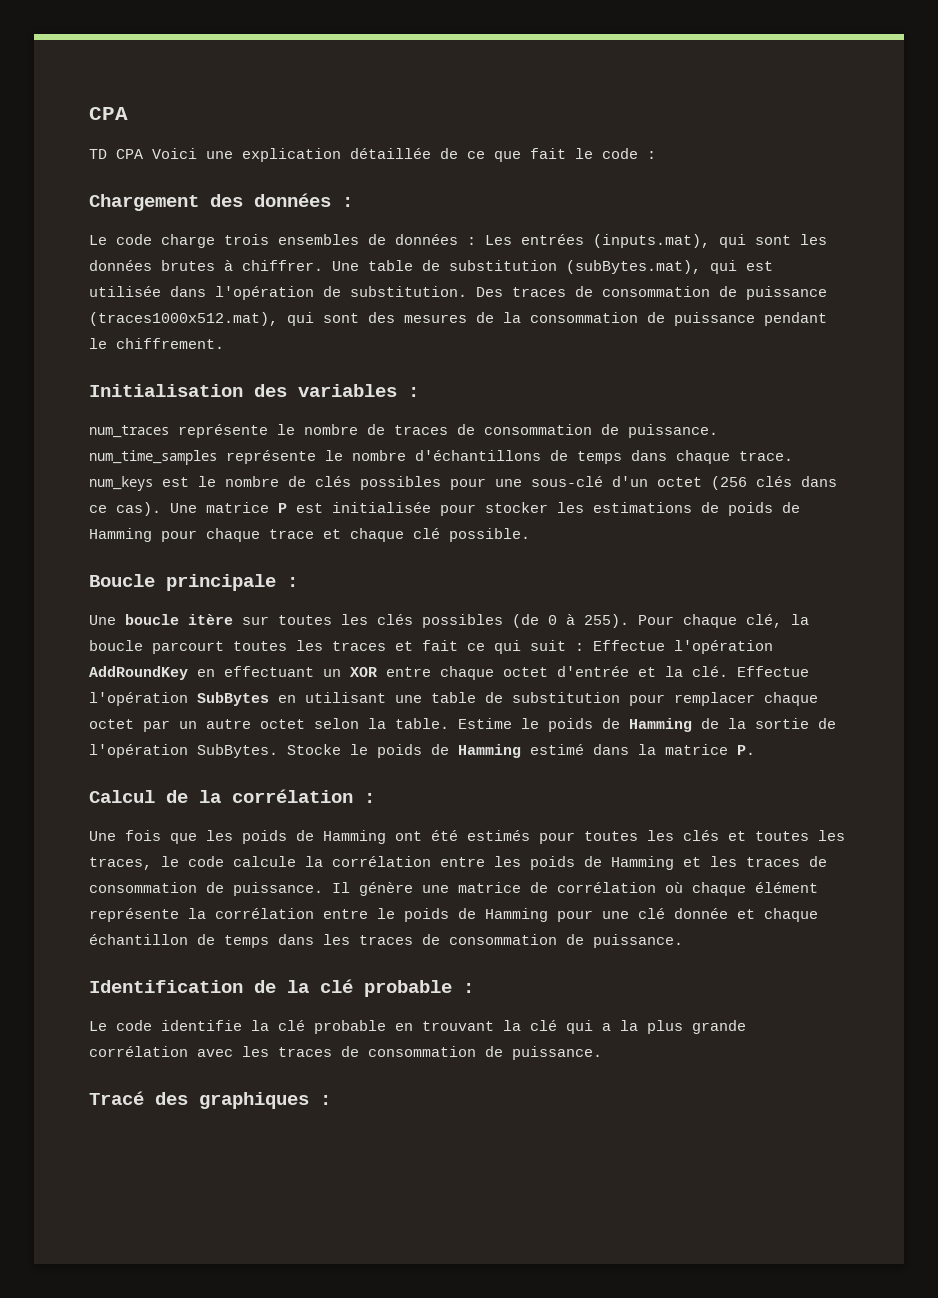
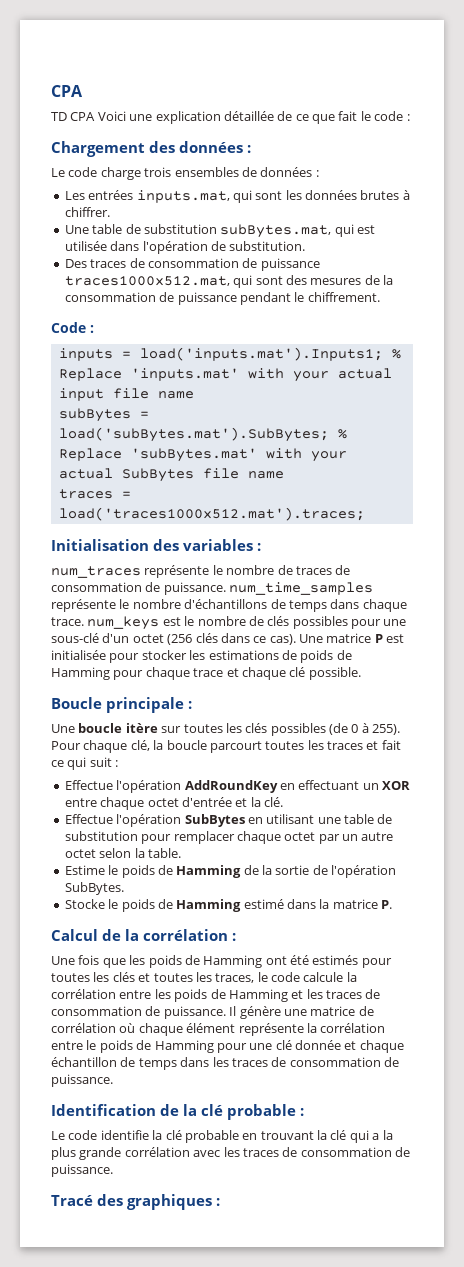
(476, 241) none -> (319, 173) //
[593,234,710,248] (inputs.mat), -> [136,190,230,203] inputs.mat,
(323, 265) none -> (110, 212) //
[566,260,701,274] (subBytes.mat), -> [220,224,332,238] subBytes.mat,
(467, 291) none -> (306, 246) //
[89,312,278,326] (traces1000x512.mat), -> [64,276,230,286] traces1000x512.mat,
(224, 343) none -> [51,322,94,333] [58,347,401,361] [58,368,392,382] [58,388,194,401] [58,408,149,422] [58,427,347,442] [58,448,347,462] [58,468,284,482] [58,489,131,499] [58,507,365,521] // Code : // inputs = load('inputs.mat').Inputs1; % Replace 'inputs.mat' with your actual input file name // subBytes = load('subBytes.mat').SubBytes; % Replace 'subBytes.mat' with your actual SubBytes file name // traces = load('traces1000x512.mat').traces;
(584, 647) none -> (119, 763) //
(728, 671) none -> (283, 802) //
(449, 723) none -> (181, 853) //
(278, 751) none -> (124, 888) //

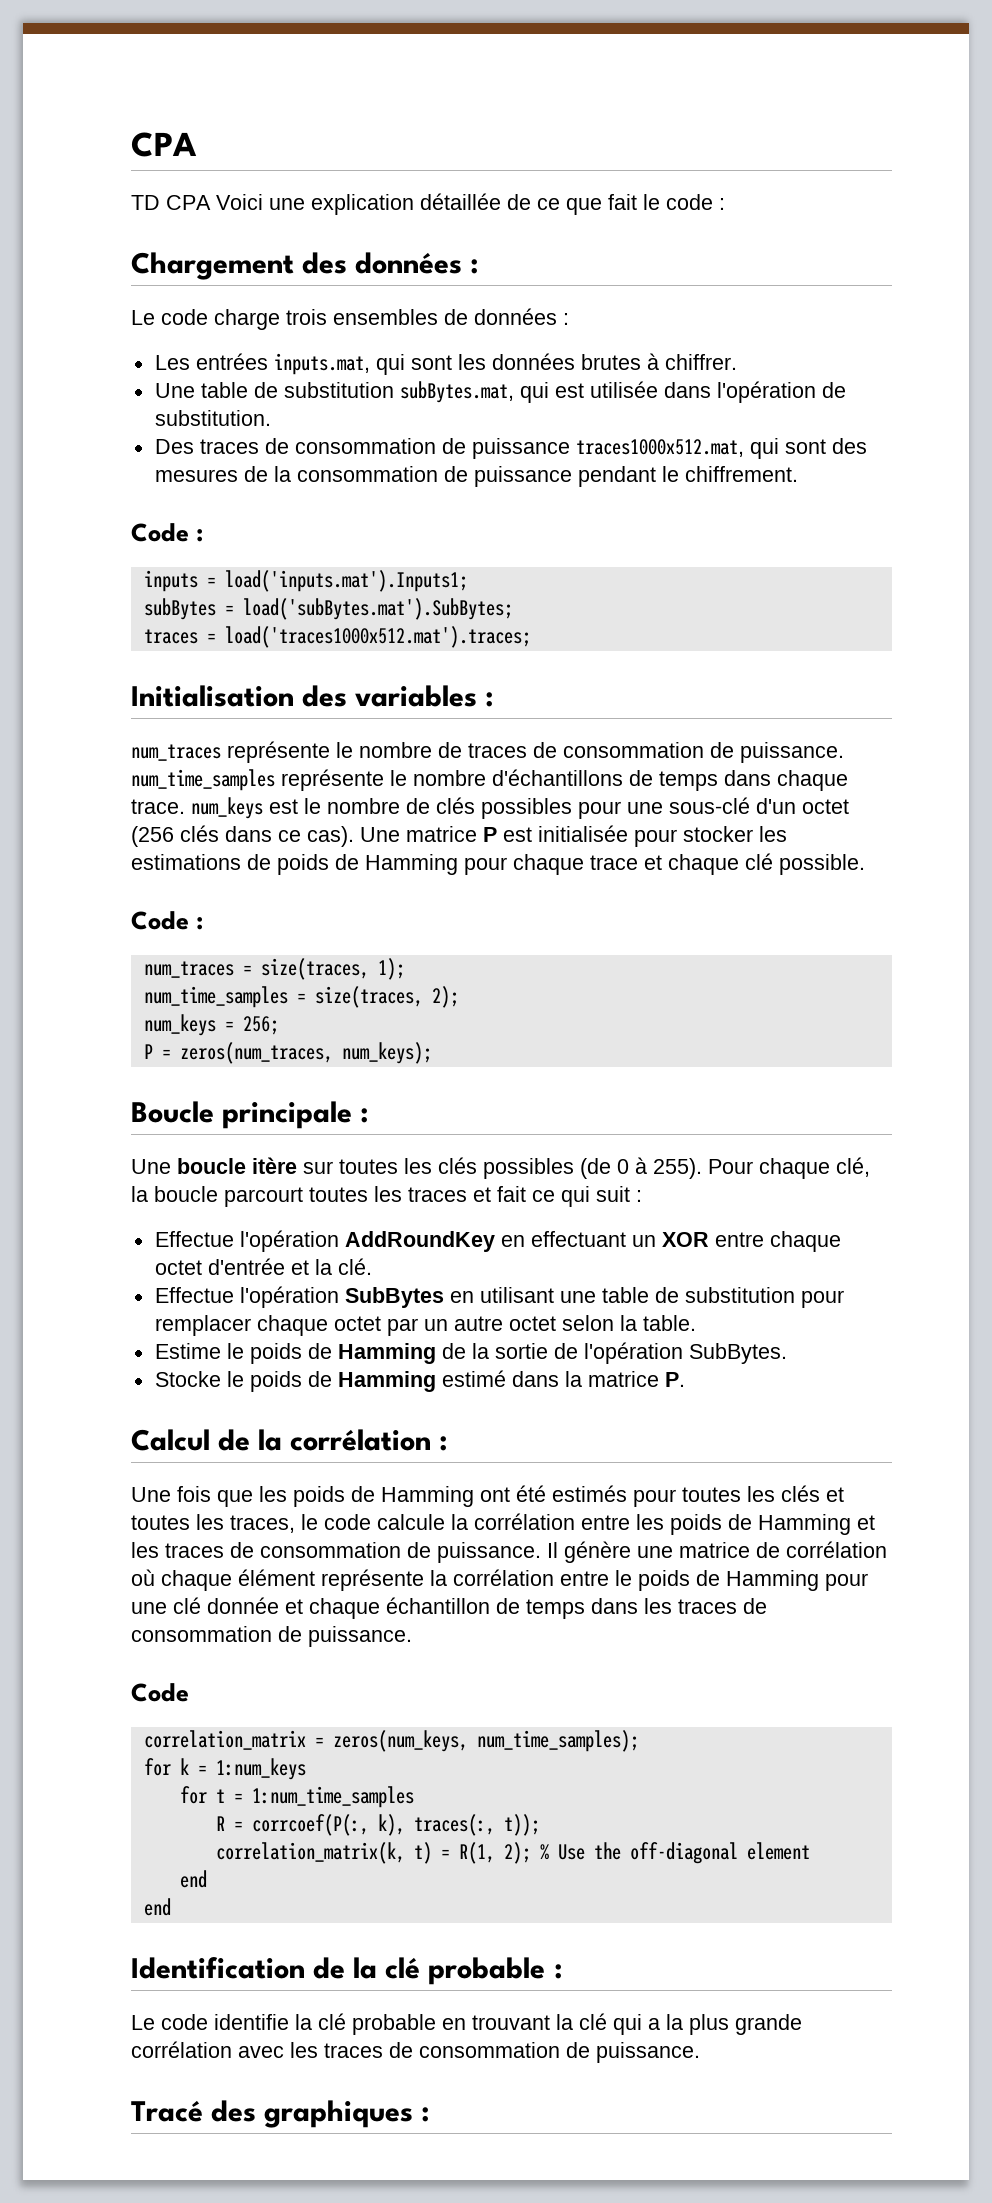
[391,349,401,359] [58,368,392,382] [58,388,194,401] [58,408,149,422] [58,427,347,442] [58,448,347,462] [58,468,284,482] % Replace 'inputs.mat' with your actual input file name // subBytes = load('subBytes.mat').SubBytes; % Replace 'subBytes.mat' with your actual SubBytes file name -> [143,598,513,620] // subBytes = load('subBytes.mat').SubBytes;
(361, 673) none -> [131,911,204,930] [143,958,405,980] [143,986,459,1008] [143,1014,279,1036] [143,1042,432,1064] // Code : // num_traces = size(traces, 1); // num_time_samples = size(traces, 2); // num_keys = 256; // P = zeros(num_traces, num_keys);
(113, 1080) none -> [131,1683,189,1702] [143,1730,639,1752] [143,1758,306,1780] [179,1786,414,1808] [215,1814,540,1836] [215,1842,810,1864] [179,1870,207,1888] [143,1898,171,1916] // Code // correlation_matrix = zeros(num_keys, num_time_samples); // for k = 1:num_keys // for t = 1:num_time_samples // R = corrcoef(P(:, k), traces(:, t)); // correlation_matrix(k, t) = R(1, 2); % Use the off-diagonal element // end // end

